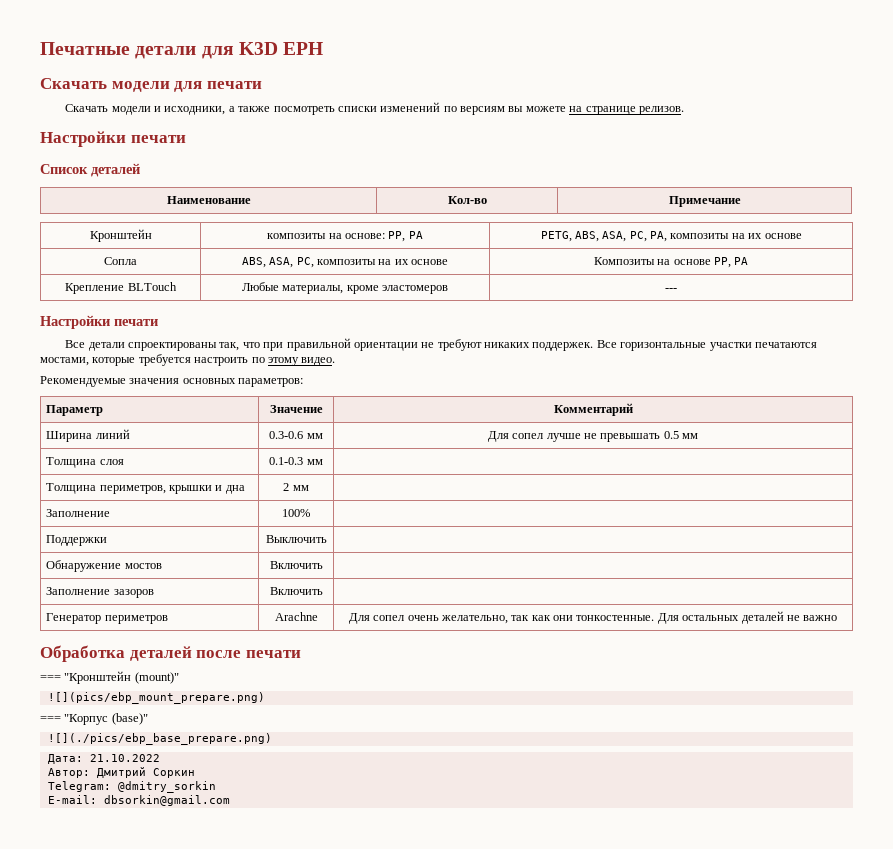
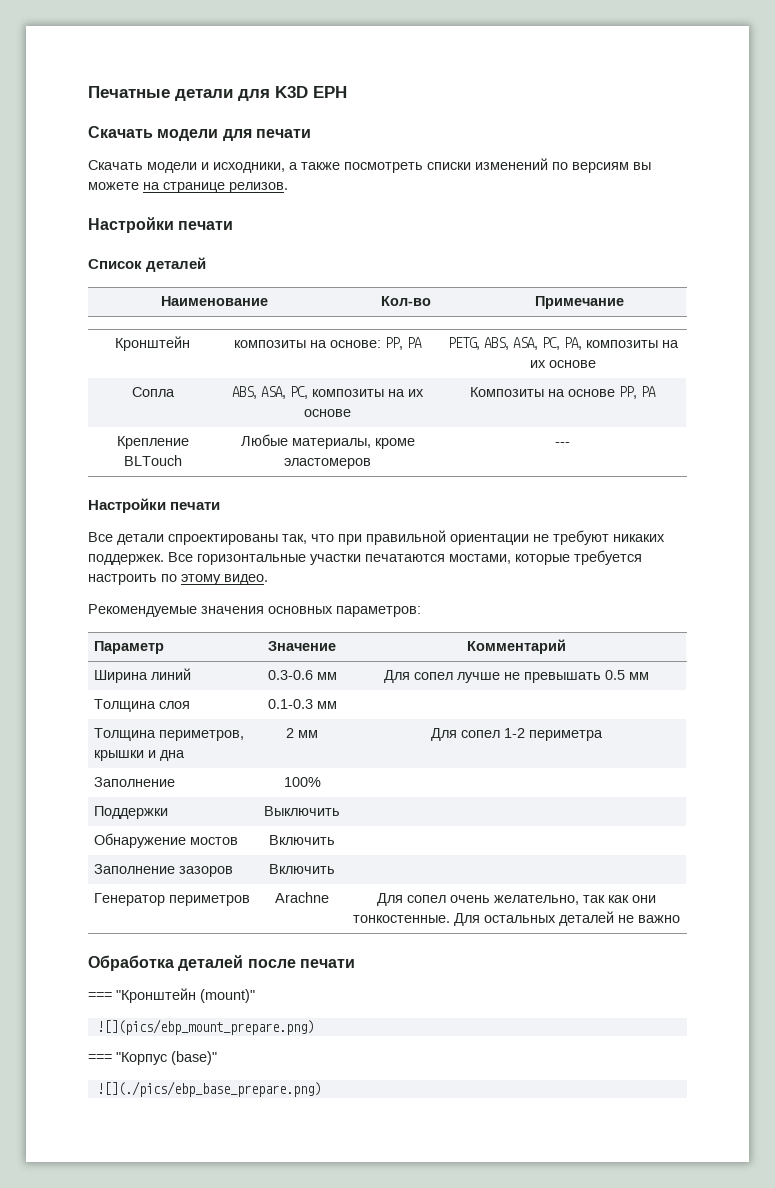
(309, 488) none -> [431,728,603,741] Для сопел 1-2 периметра
[47,754,160,764] [47,767,195,778] [47,781,216,793] [47,795,230,806] // Дата: 21.10.2022 // Автор: Дмитрий Соркин // Telegram: @dmitry_sorkin // E-mail: dbsorkin@gmail.com -> (321, 1089) none

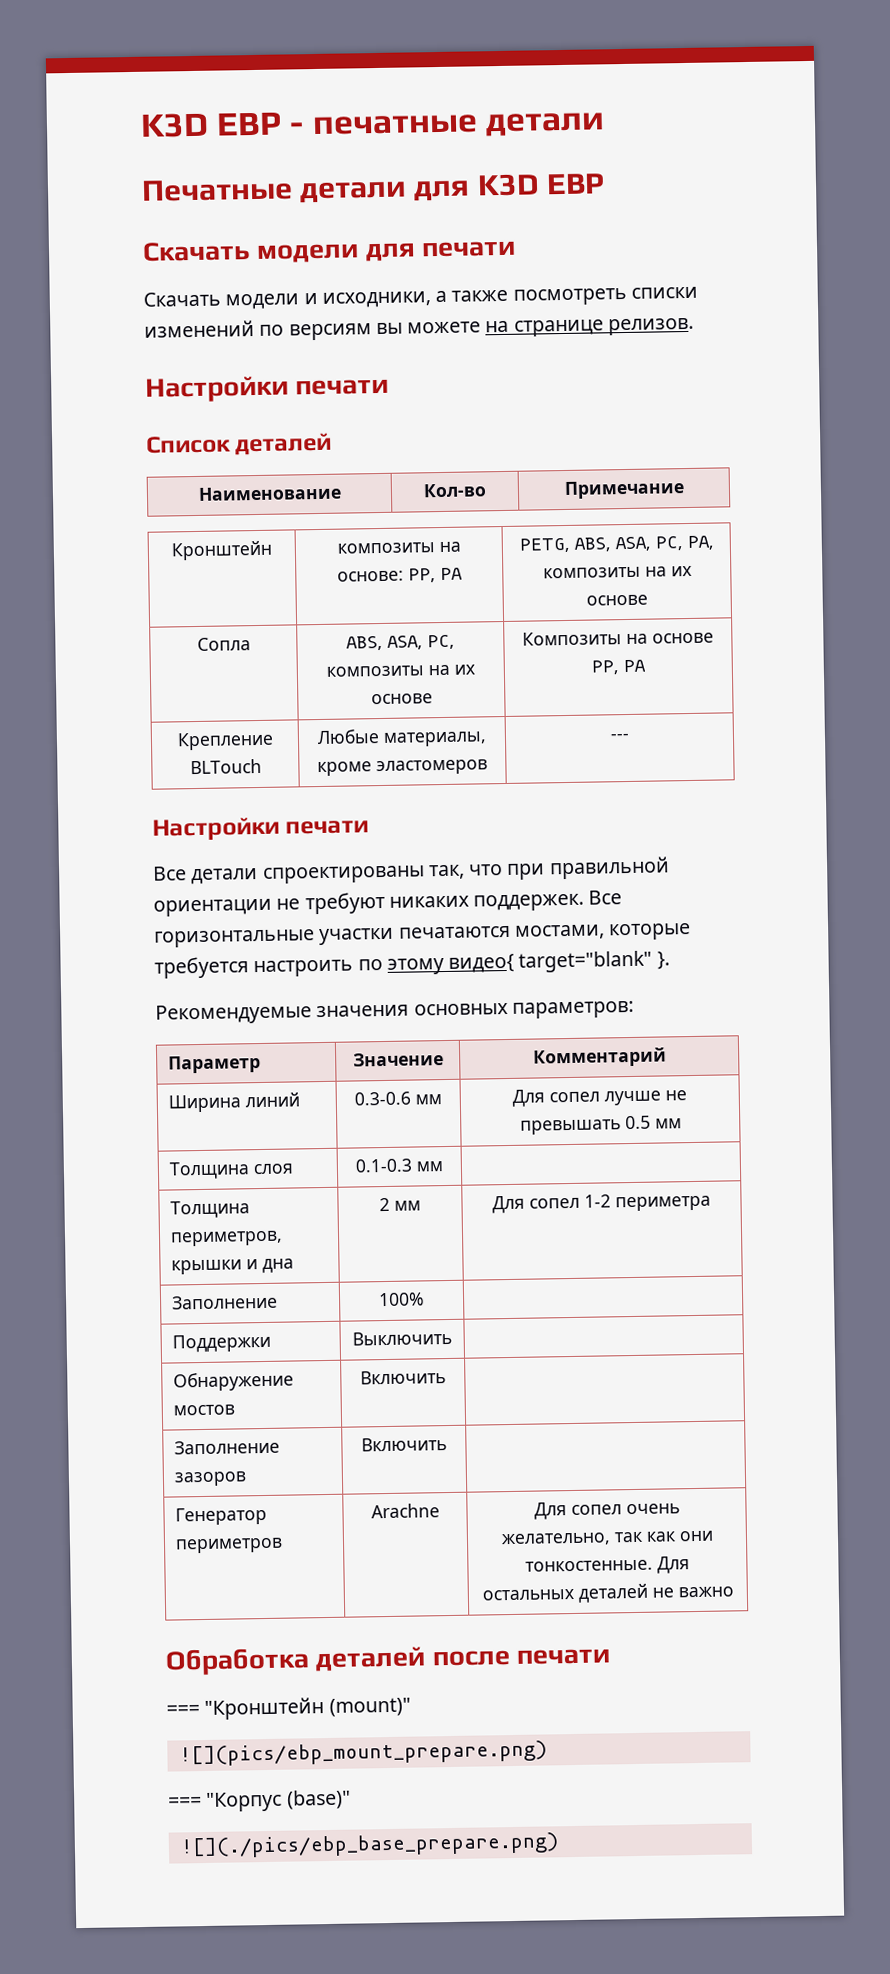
(88, 92) none -> [140,111,605,138] K3D EBP - печатные детали //
[313,86,347,98] EPH -> [545,173,605,195] EBP
[224,574,268,585] видео. -> [448,950,670,973] видео{ target="blank" }.

